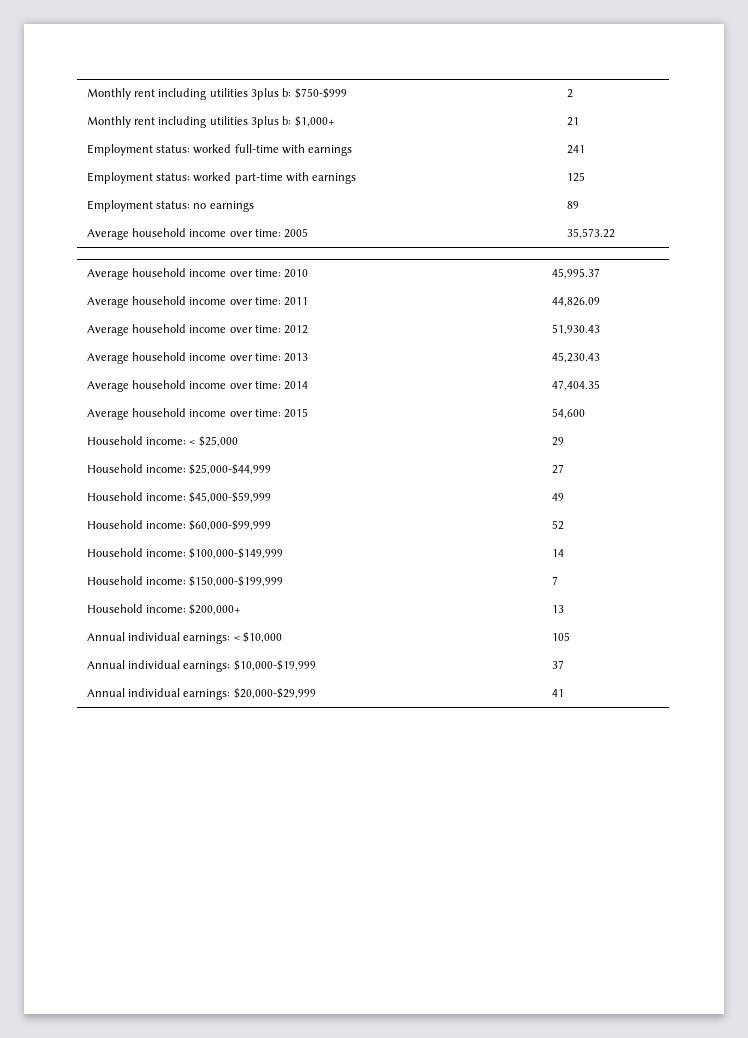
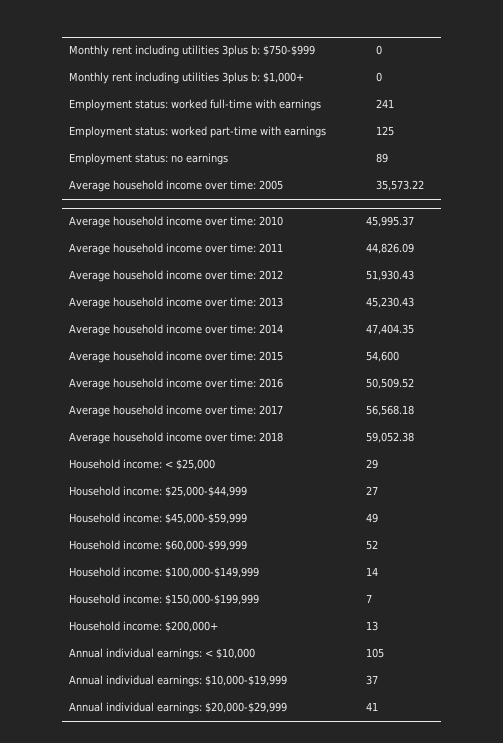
[566,89,573,98] 2 -> [376,45,383,55] 0
[566,117,579,126] 21 -> [376,72,383,82] 0
(585, 413) none -> [69,378,284,390] [366,378,415,389] [69,405,284,417] [366,405,415,416] [69,432,284,444] [366,432,415,443] // Average household income over time: 2016 | 50,509.52 // Average household income over time: 2017 | 56,568.18 // Average household income over time: 2018 | 59,052.38

